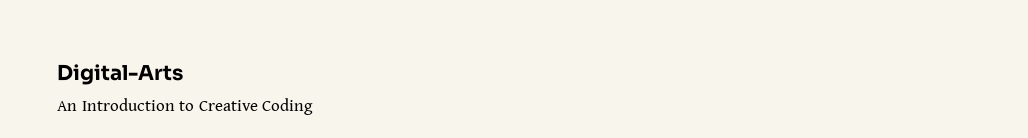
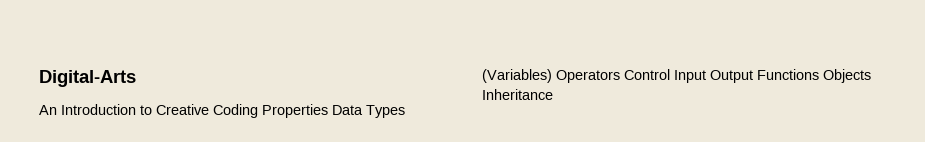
(314, 106) none -> [262,104,405,118] [482,69,871,83] [482,89,553,100] Properties Data Types (Variables) Operators Control Input Output Functions Objects Inheritance

